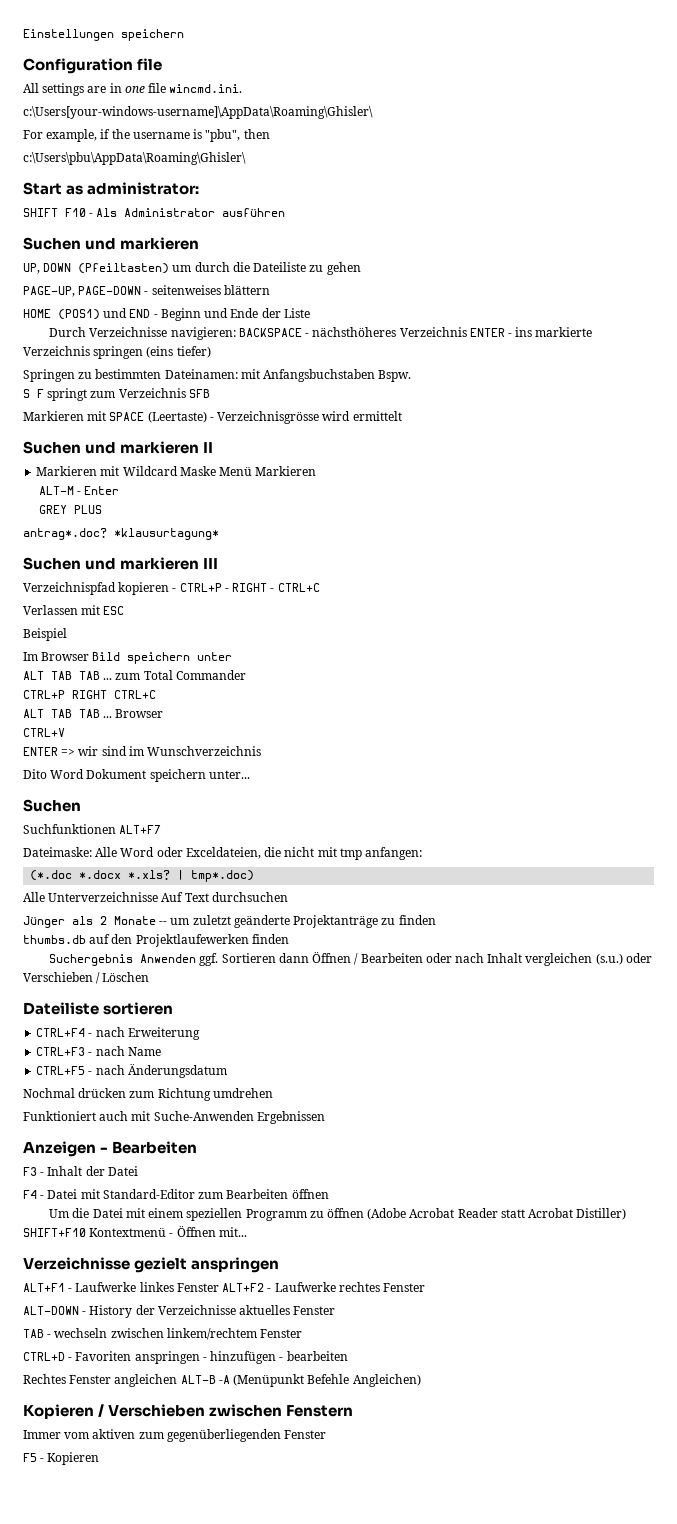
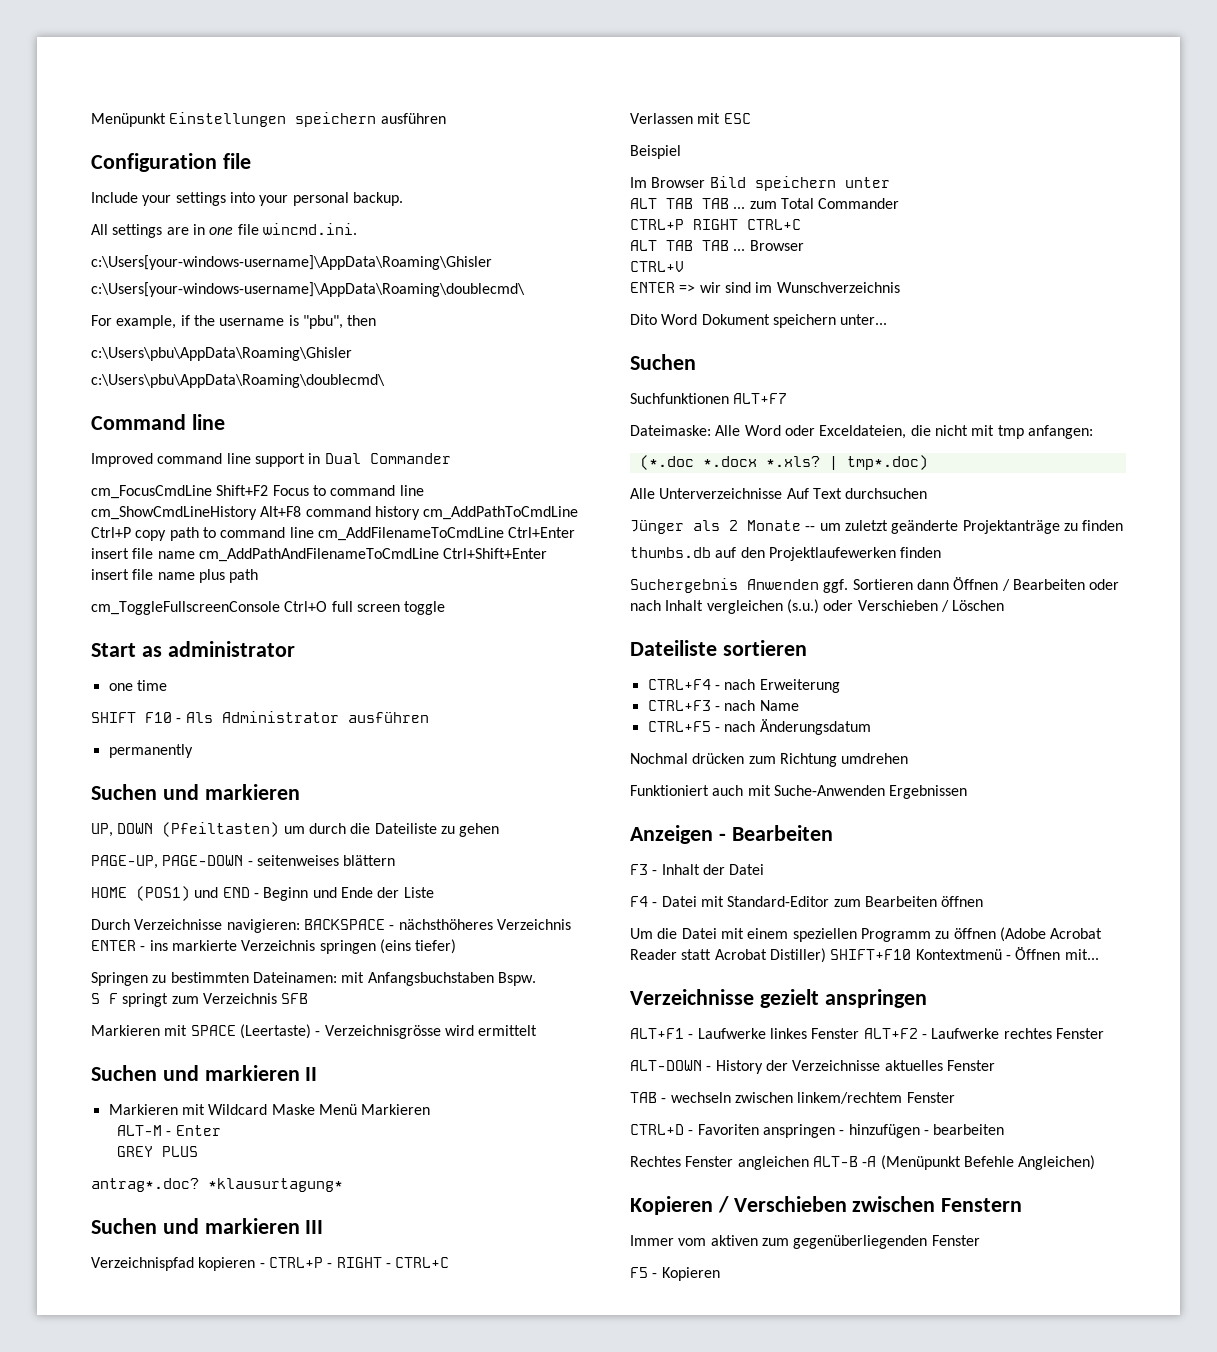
(23, 35) none -> [91,113,166,127] Menüpunkt
(184, 35) none -> [380,113,446,124] ausführen
(163, 64) none -> [91,192,403,206] // Include your settings into your personal backup.
[23,106,373,119] c:\Users[your-windows-username]\AppData\Roaming\Ghisler\ -> [91,255,492,270] [91,282,525,297] c:\Users[your-windows-username]\AppData\Roaming\Ghisler // c:\Users[your-windows-username]\AppData\Roaming\doublecmd\
[23,152,246,165] c:\Users\pbu\AppData\Roaming\Ghisler\ -> [91,347,352,361] [91,374,385,388] [91,414,225,430] [91,453,451,467] [91,485,424,499] [91,506,579,520] [91,527,576,541] [91,548,548,562] [91,569,259,583] [91,601,446,615] c:\Users\pbu\AppData\Roaming\Ghisler // c:\Users\pbu\AppData\Roaming\doublecmd\ // Command line // Improved command line support in Dual Commander // cm_FocusCmdLine Shift+F2 Focus to command line cm_ShowCmdLineHistory Alt+F8 command history cm_AddPathToCmdLine Ctrl+P copy path to command line cm_AddFilenameToCmdLine Ctrl+Enter insert file name cm_AddPathAndFilenameToCmdLine Ctrl+Shift+Enter insert file name plus path // cm_ToggleFullscreenConsole Ctrl+O full screen toggle
[87,182,200,195] administrator: -> [167,641,295,657] [108,680,167,691] administrator // one time
(286, 212) none -> [108,744,193,758] // permanently

